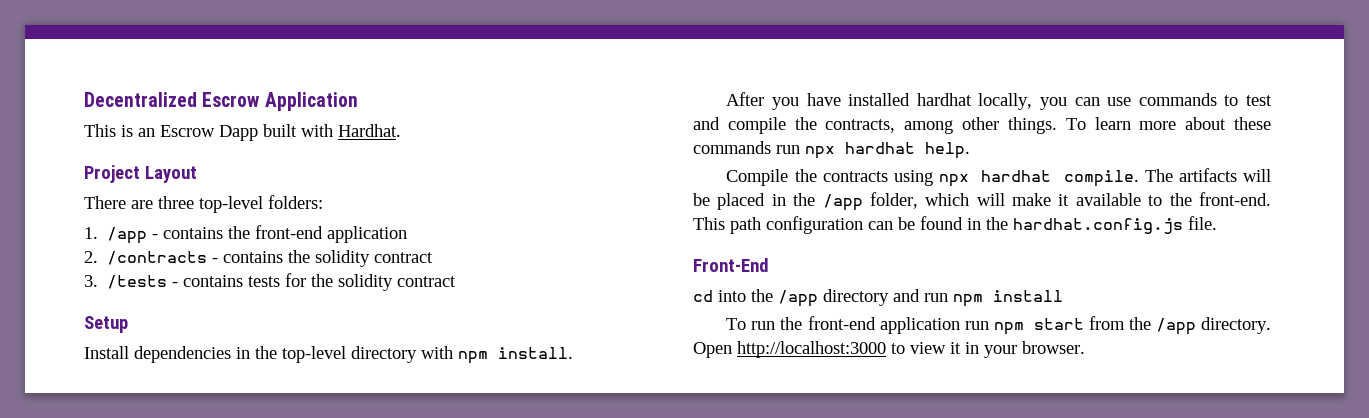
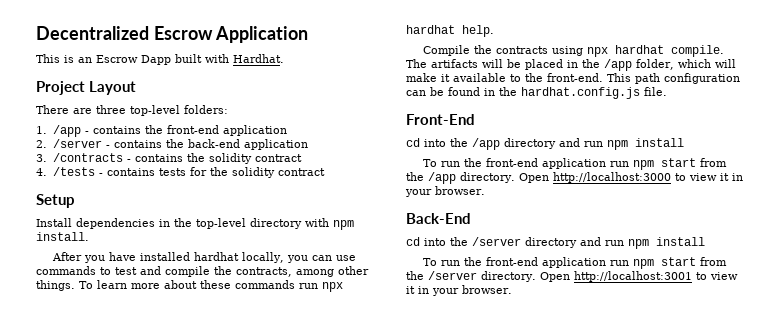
(98, 257) none -> [52,139,308,150] [36,154,47,162] /server - contains the back-end application // 3.
[84,275,98,287] 3. -> [36,168,47,176] 4.
(1085, 347) none -> [406,213,471,224] [406,237,705,249] [423,257,728,269] [406,271,738,282] [406,285,512,296] // Back-End // cd into the /server directory and run npm install // To run the front-end application run npm start from the /server directory. Open http://localhost:3001 to view it in your browser.

